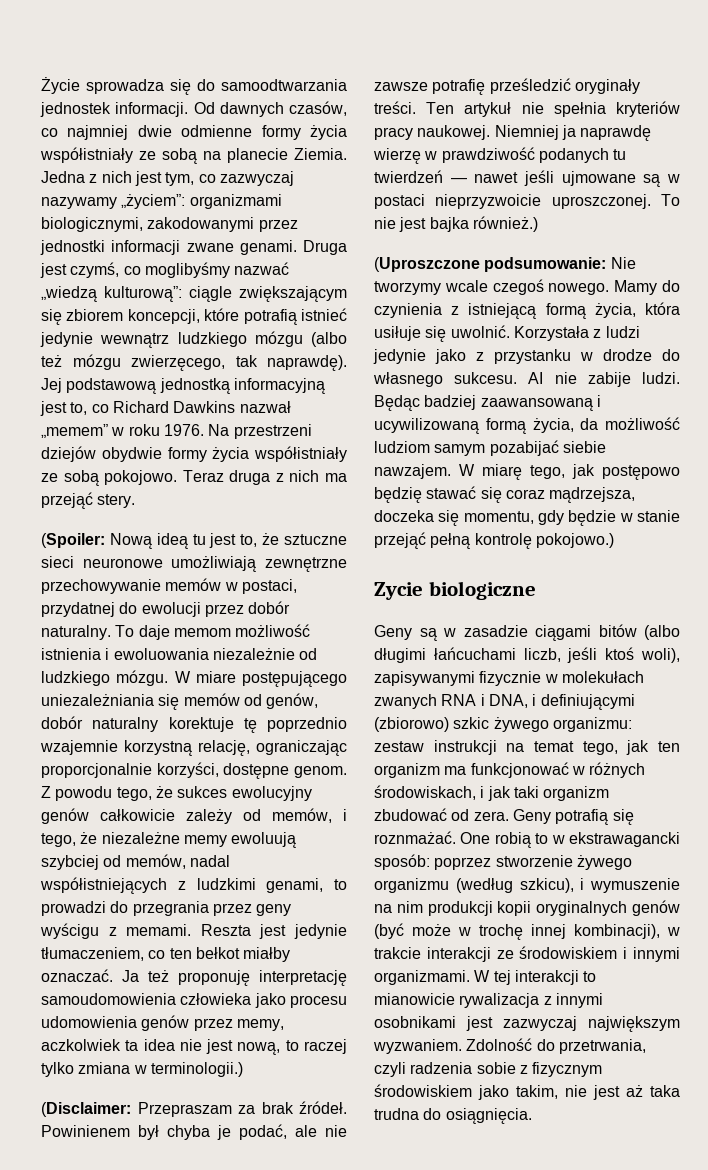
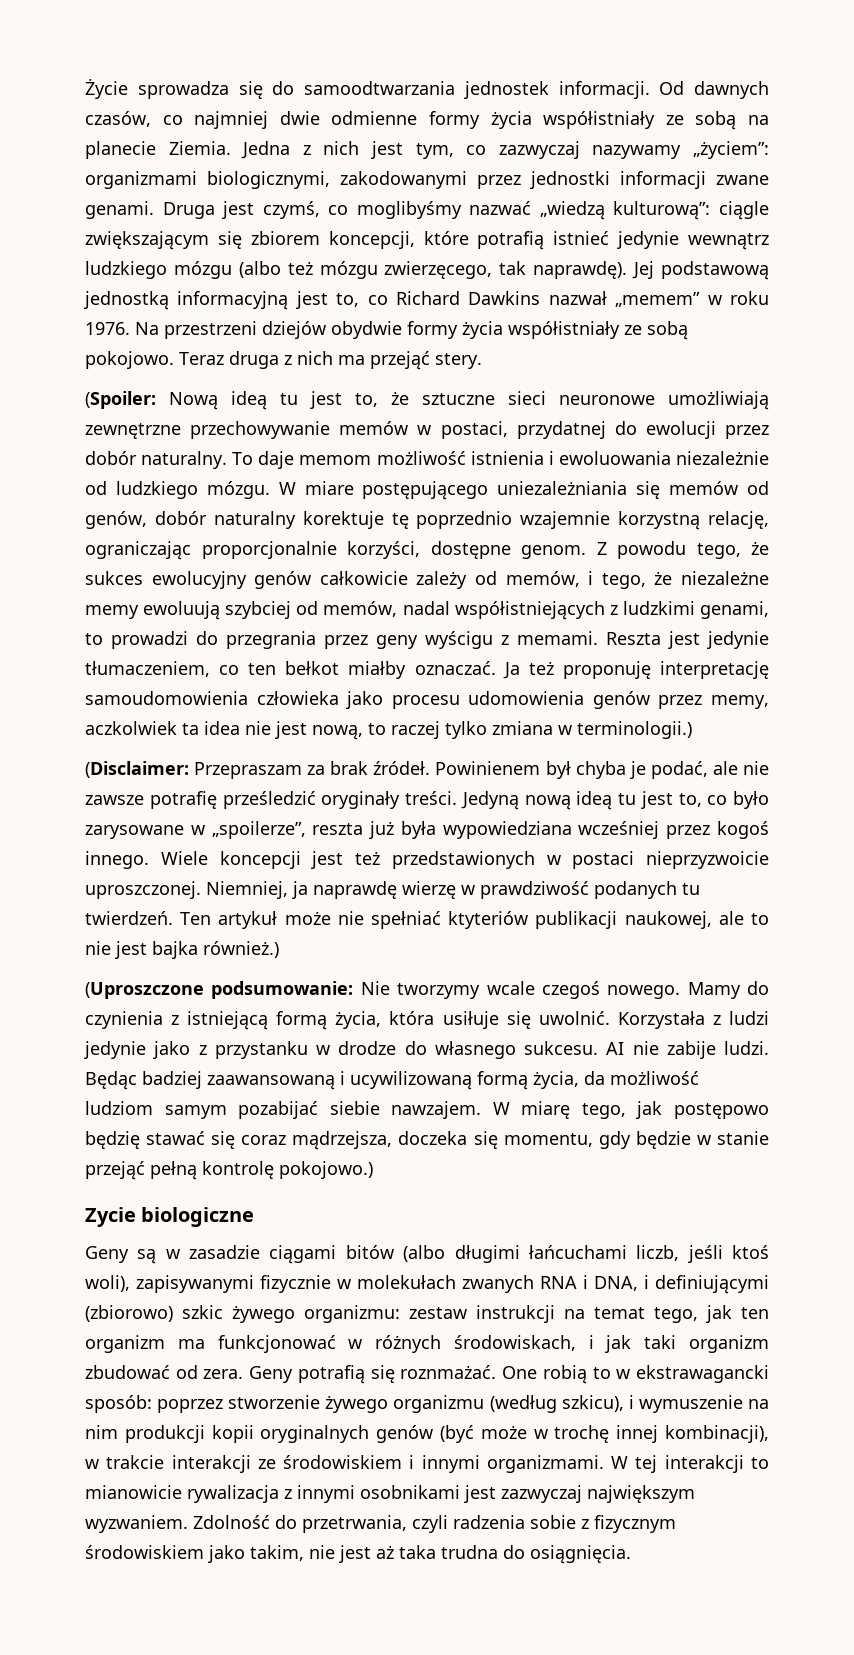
[426,101,680,117] [374,125,559,140] Ten artykuł nie spełnia kryteriów pracy naukowej. Niemniej -> [460,791,769,810] [85,821,769,839] [85,851,769,869] [85,881,288,899] Jedyną nową ideą tu jest to, co było zarysowane w „spoilerze”, reszta już była wypowiedziana wcześniej przez kogoś innego. Wiele koncepcji jest też przedstawionych w postaci nieprzyzwoicie uproszczonej. Niemniej,
[374,170,680,187] [374,194,680,209] twierdzeń — nawet jeśli ujmowane są w postaci nieprzyzwoicie uproszczonej. To -> [85,911,769,929] twierdzeń. Ten artykuł może nie spełniać ktyteriów publikacji naukowej, ale to

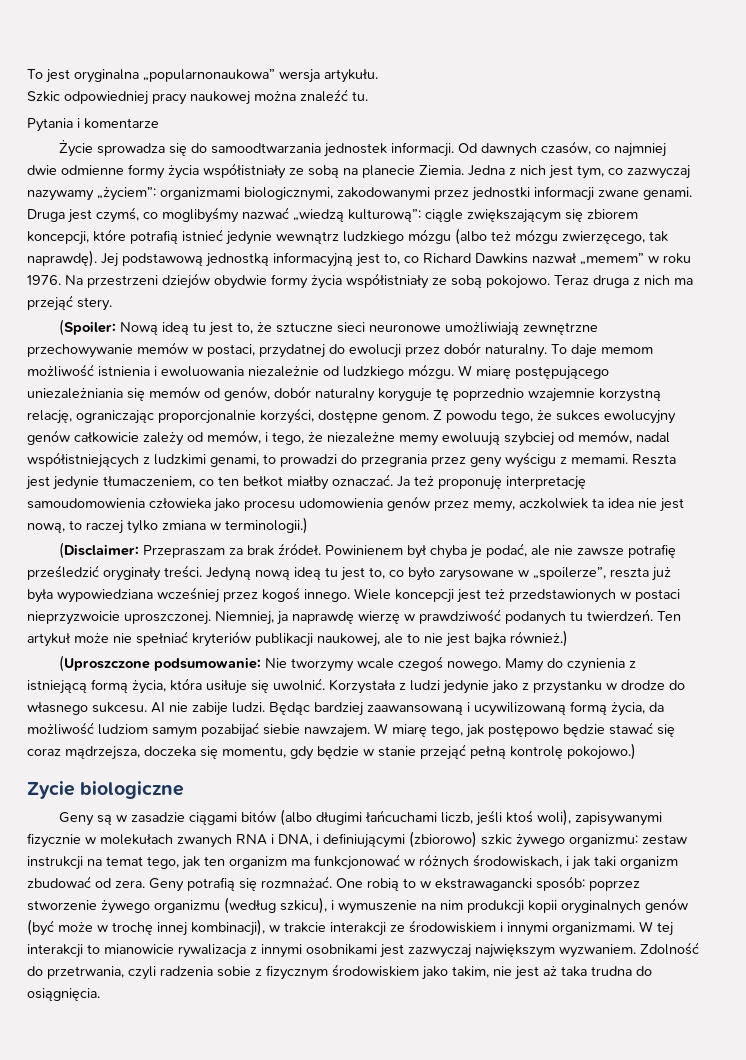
(85, 88) none -> [27,69,378,83] [27,89,368,105] [27,118,159,132] To jest oryginalna „popularnonaukowa” wersja artykułu. // Szkic odpowiedniej pracy naukowej można znaleźć tu. // Pytania i komentarze //
[304,481,354,495] miare -> [476,366,511,379] miarę
[302,511,384,529] korektuje -> [378,388,432,402] koryguje
[448,911,529,929] ktyteriów -> [192,631,251,647] kryteriów
[142,1071,202,1089] badziej -> [314,702,363,716] bardziej
[85,1131,140,1149] będzię -> [563,724,605,737] będzie
[400,1365,497,1379] roznmażać. -> [261,876,332,888] rozmnażać.

